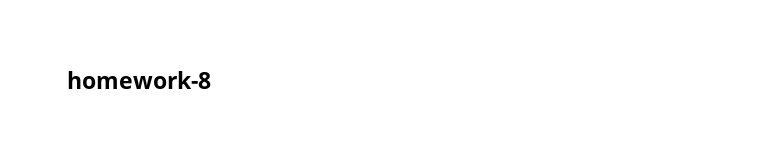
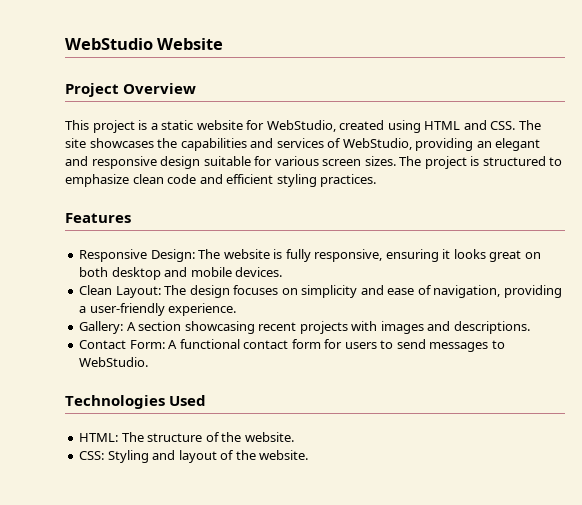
[67,71,211,89] homework-8 -> [65,38,224,50] [65,83,197,97] [65,120,541,133] [65,138,541,151] [65,156,563,169] [65,174,377,187] [65,213,131,223] [79,249,541,262] [79,267,283,280] [79,285,562,298] [79,303,237,316] [79,321,530,334] [79,339,505,352] [79,357,149,367] [65,395,207,409] [79,432,294,442] [79,450,309,463] WebStudio Website // Project Overview // This project is a static website for WebStudio, created using HTML and CSS. The site showcases the capabilities and services of WebStudio, providing an elegant and responsive design suitable for various screen sizes. The project is structured to emphasize clean code and efficient styling practices. // Features // Responsive Design: The website is fully responsive, ensuring it looks great on both desktop and mobile devices. // Clean Layout: The design focuses on simplicity and ease of navigation, providing a user-friendly experience. // Gallery: A section showcasing recent projects with images and descriptions. // Contact Form: A functional contact form for users to send messages to WebStudio. // Technologies Used // HTML: The structure of the website. // CSS: Styling and layout of the website.

